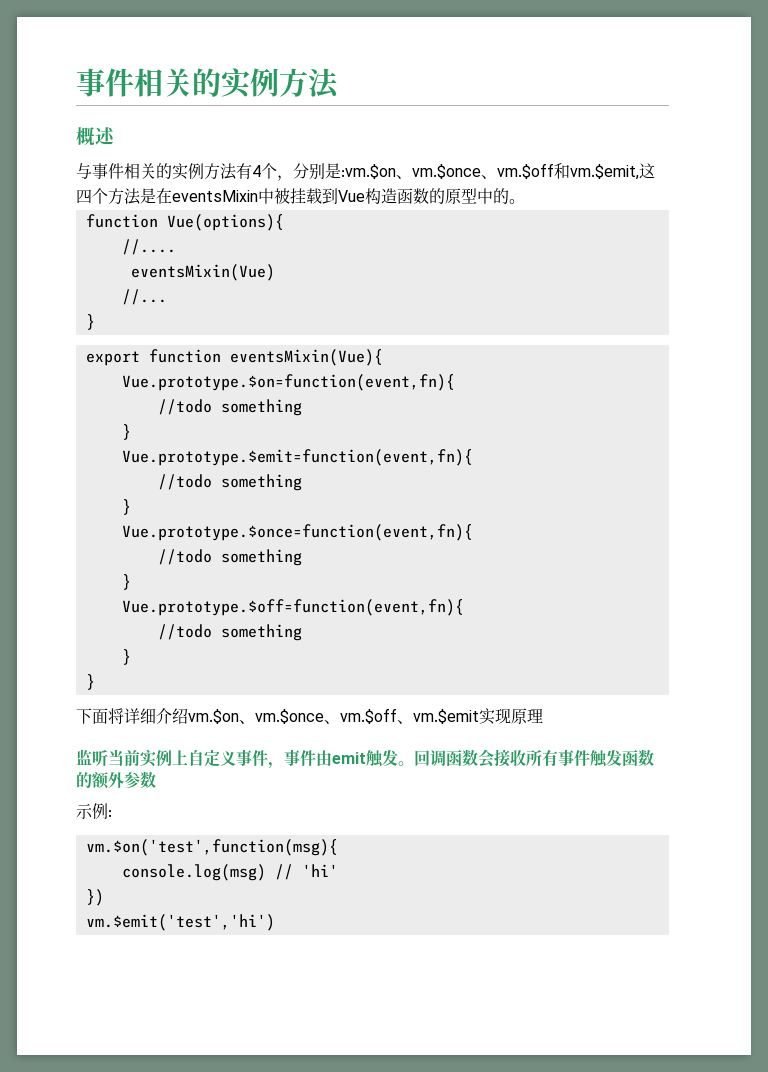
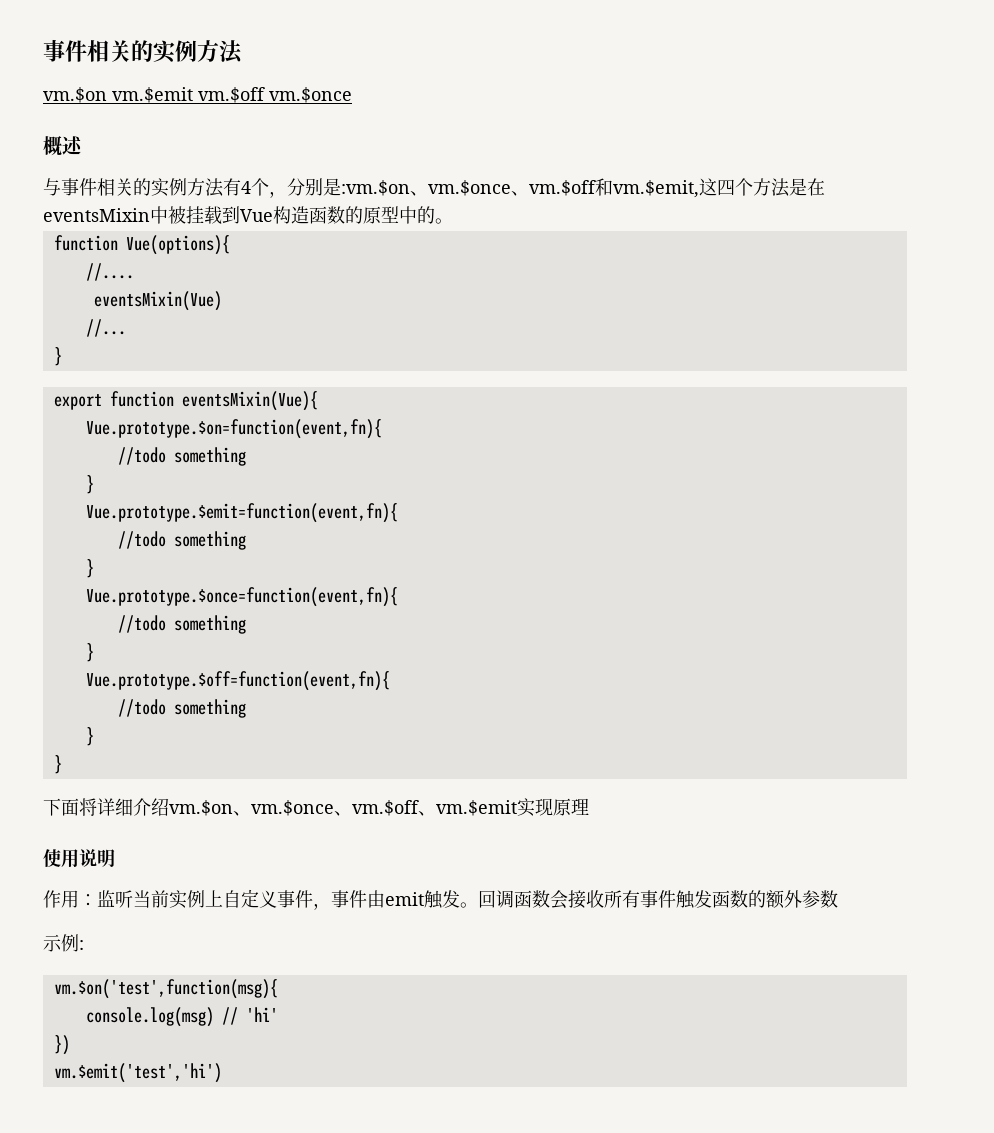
[76,68,340,99] 事件相关的实例方法 -> [43,39,243,64] [43,87,352,103] 事件相关的实例方法 // vm.$on vm.$emit vm.$off vm.$once
(543, 715) none -> [43,849,115,868] [43,890,97,908] 使用说明 // 作用：

